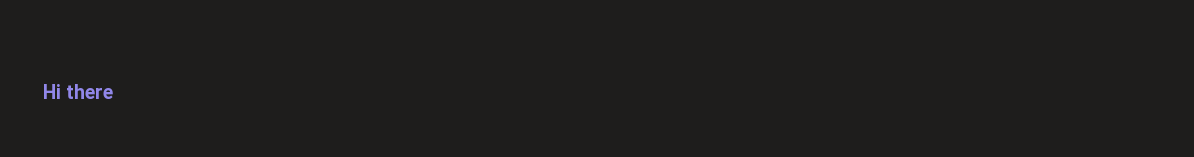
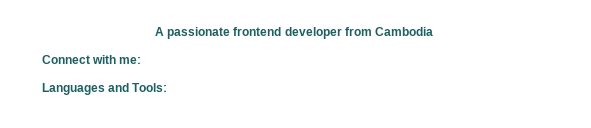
[43,84,114,99] Hi there -> [154,27,434,39] [42,55,142,64] [42,83,168,95] A passionate frontend developer from Cambodia // Connect with me: // Languages and Tools:

